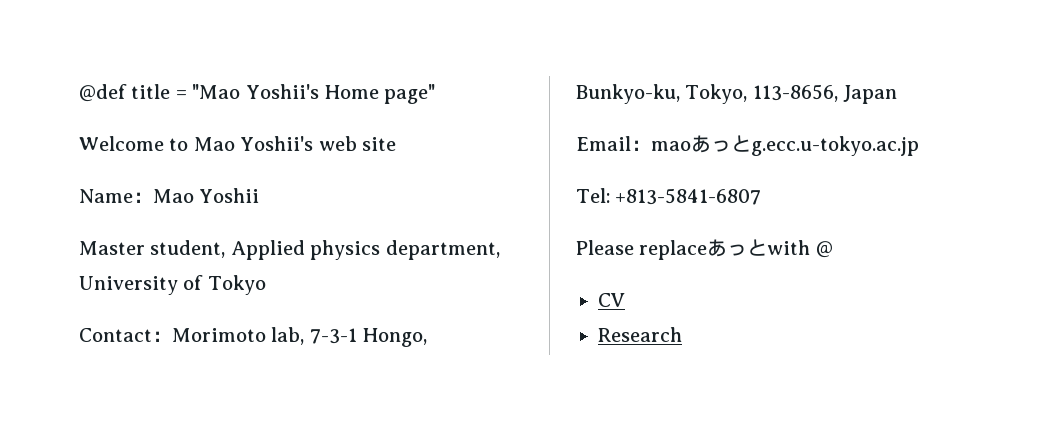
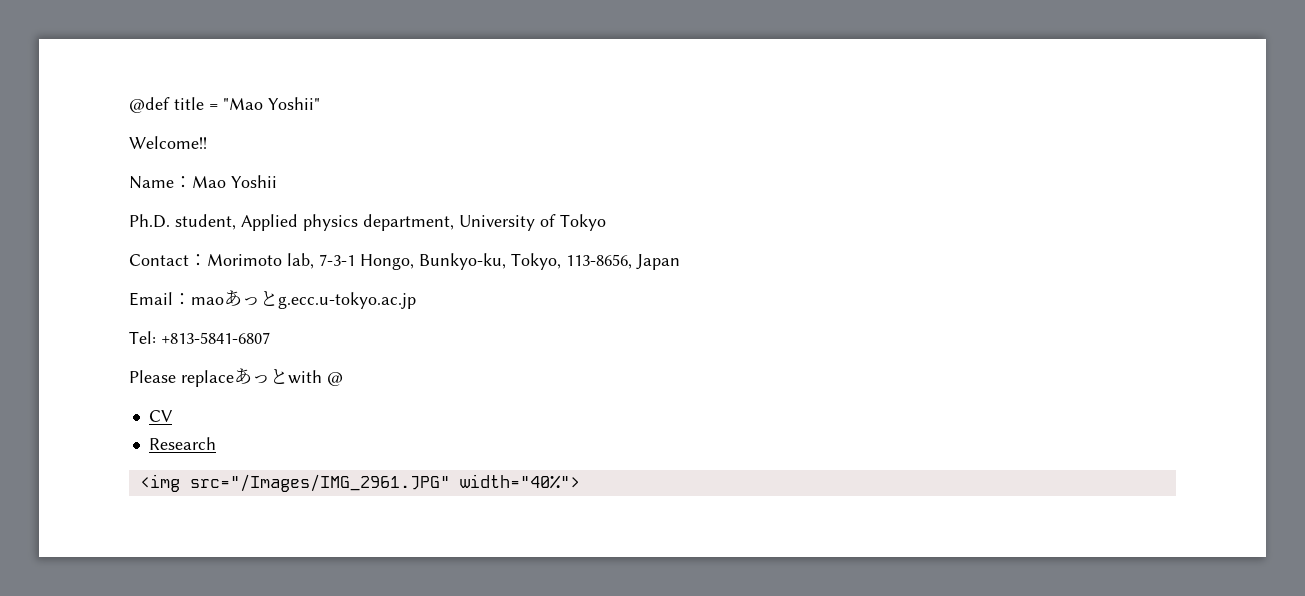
[245,84,436,104] [79,136,396,151] Yoshii's Home page" // Welcome to Mao Yoshii's web site -> [268,97,320,110] [129,136,207,149] Yoshii" // Welcome!!
[79,241,145,255] Master -> [129,214,170,228] Ph.D.
(682, 334) none -> [139,474,580,492] // <img src="/Images/IMG_2961.JPG" width="40%">

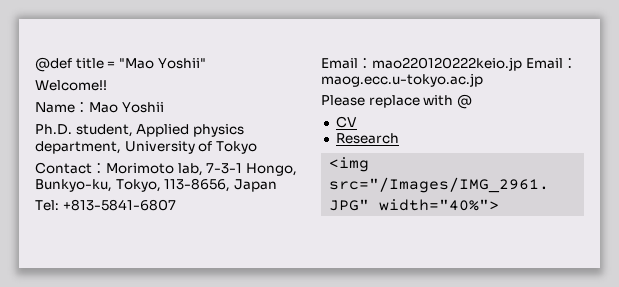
[129,290,416,309] [129,331,270,344] Email：maoあっとg.ecc.u-tokyo.ac.jp // Tel: +813-5841-6807 -> [35,199,176,211] [321,57,577,71] [321,73,483,87] Tel: +813-5841-6807 // Email：mao220120222keio.jp Email：maog.ecc.u-tokyo.ac.jp
[234,368,288,384] あっと -> (420, 101) none

